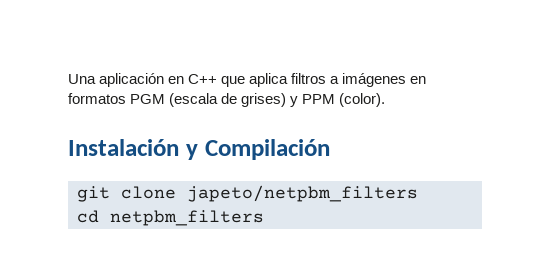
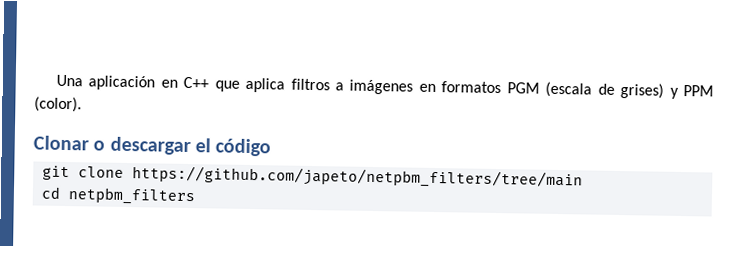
[68,139,330,160] Instalación y Compilación -> [33,135,272,157] Clonar o descargar el código
[187,185,418,202] japeto/netpbm_filters -> [132,165,584,190] https://github.com/japeto/netpbm_filters/tree/main

